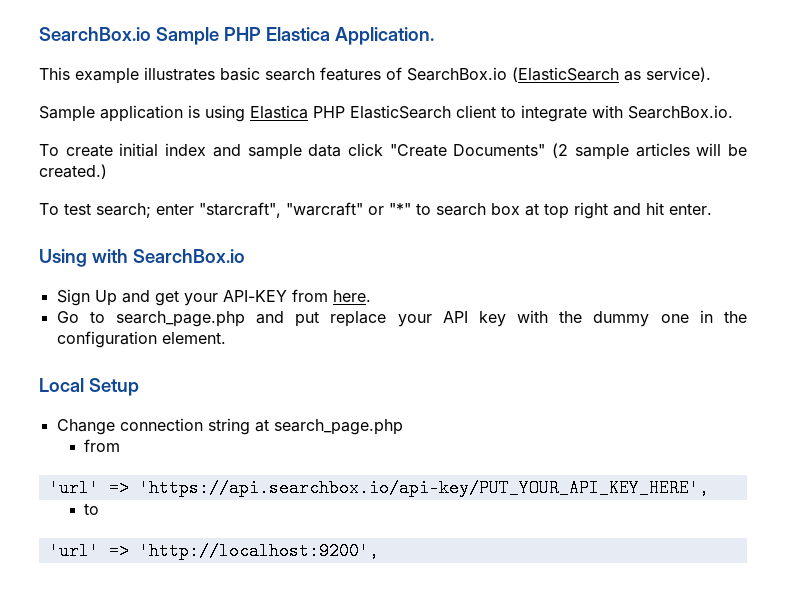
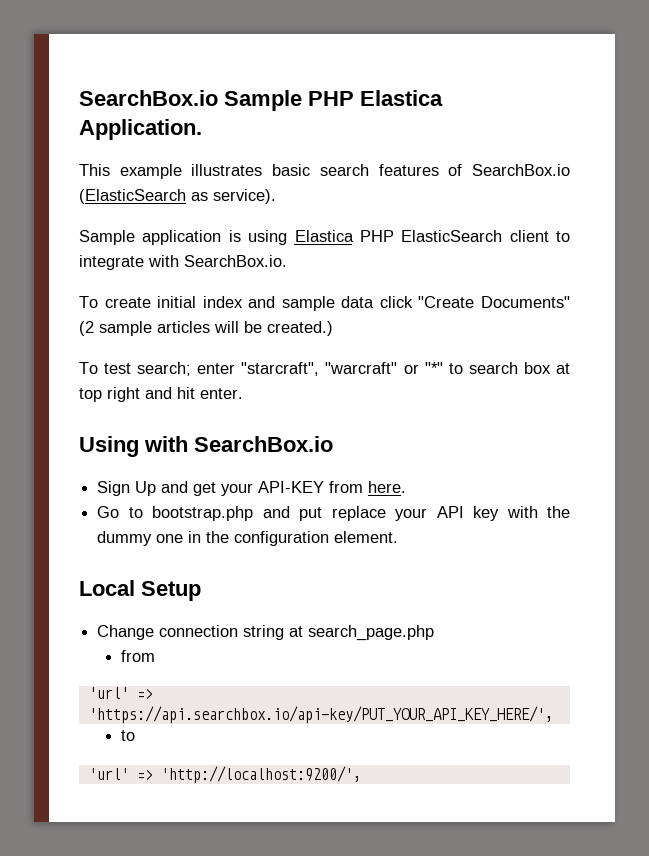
[115,311,245,327] search_page.php -> [152,506,254,521] bootstrap.php
[138,479,709,497] 'https://api.searchbox.io/api-key/PUT_YOUR_API_KEY_HERE', -> [88,706,553,723] 'https://api.searchbox.io/api-key/PUT_YOUR_API_KEY_HERE/',
[138,542,379,560] 'http://localhost:9200', -> [160,766,361,783] 'http://localhost:9200/',

